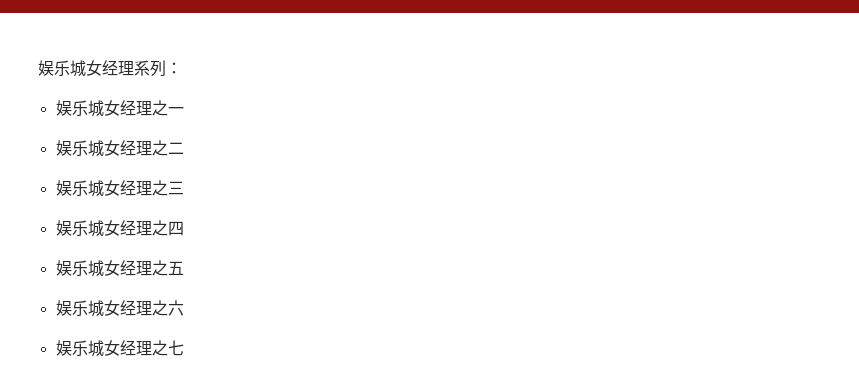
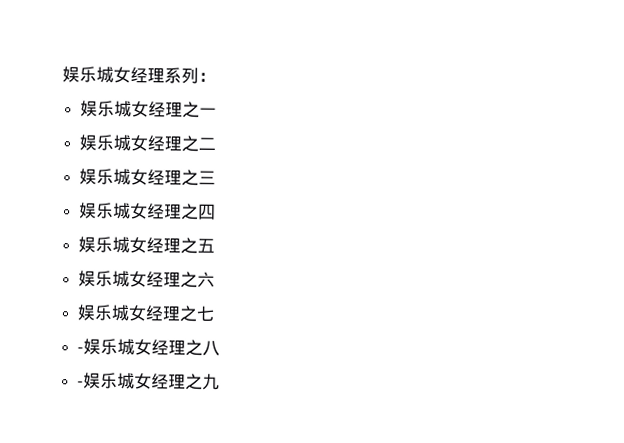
(184, 348) none -> [77,338,221,356] [77,372,221,390] // -娱乐城女经理之八 // -娱乐城女经理之九

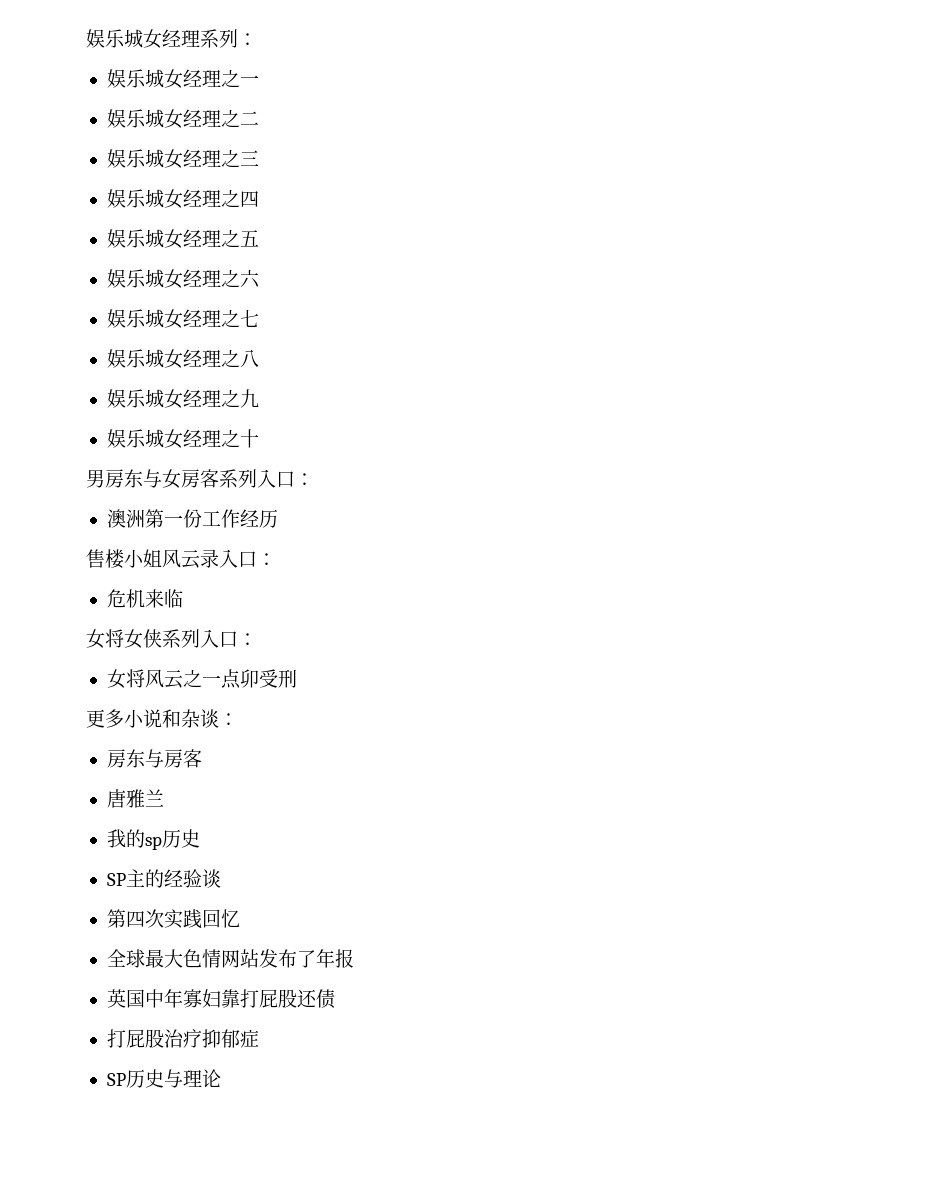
[77,347,85,353] - -> (259, 318) none
[77,381,85,387] - -> (259, 358) none
(221, 381) none -> [106,429,259,449] [86,469,314,489] [106,509,278,528] [86,549,276,569] [106,589,183,608] [86,629,257,649] [106,669,297,689] [86,709,238,728] [106,749,202,768] [106,789,164,808] [106,829,200,850] [106,869,221,888] [106,909,240,929] [106,949,354,968] [106,989,335,1009] [106,1029,259,1048] [106,1069,221,1088] // 娱乐城女经理之十 // 男房东与女房客系列入口： // 澳洲第一份工作经历 // 售楼小姐风云录入口： // 危机来临 // 女将女侠系列入口： // 女将风云之一点卯受刑 // 更多小说和杂谈： // 房东与房客 // 唐雅兰 // 我的sp历史 // SP主的经验谈 // 第四次实践回忆 // 全球最大色情网站发布了年报 // 英国中年寡妇靠打屁股还债 // 打屁股治疗抑郁症 // SP历史与理论

